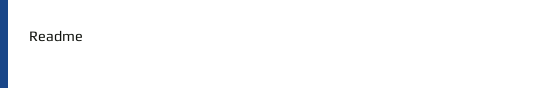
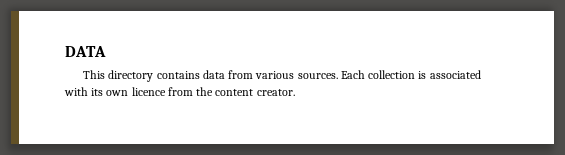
[29,30,83,42] Readme -> [65,46,106,57] [83,70,481,82] [64,87,295,96] DATA // This directory contains data from various sources. Each collection is associated with its own licence from the content creator.

